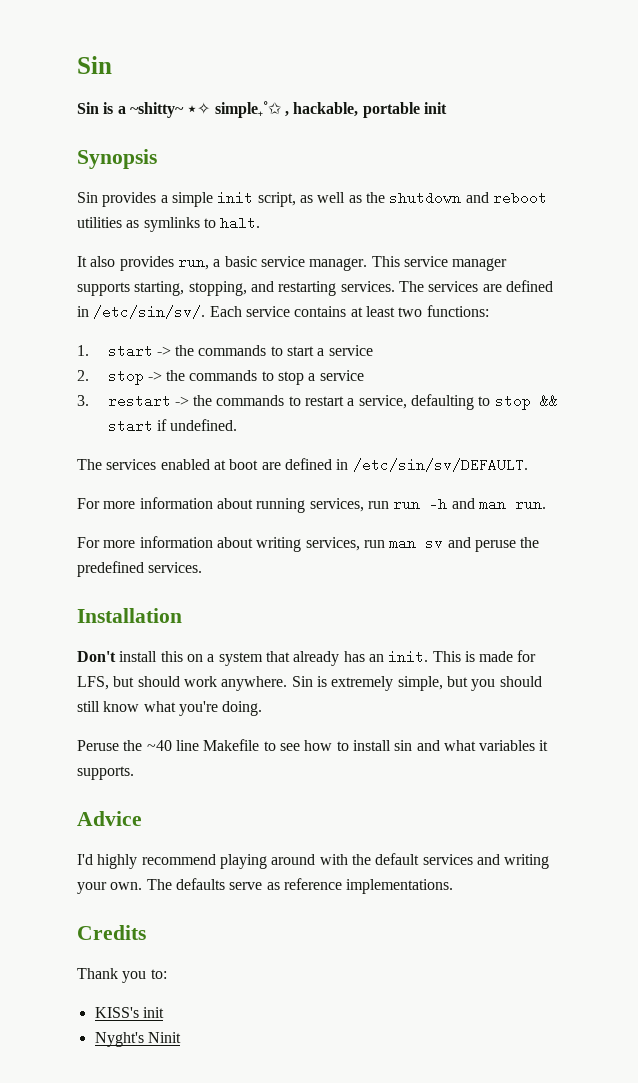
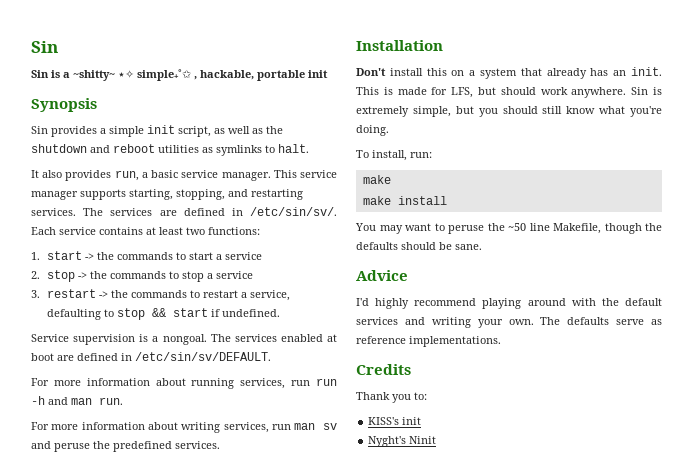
(238, 425) none -> [31,334,207,345] Service supervision is a nongoal.
[77,739,549,751] [77,766,134,780] Peruse the ~40 line Makefile to see how to install sin and what variables it supports. -> [356,150,432,161] [362,175,391,184] [362,196,447,205] [355,223,662,234] [356,242,482,250] To install, run: // make // make install // You may want to peruse the ~50 line Makefile, though the defaults should be sane.

